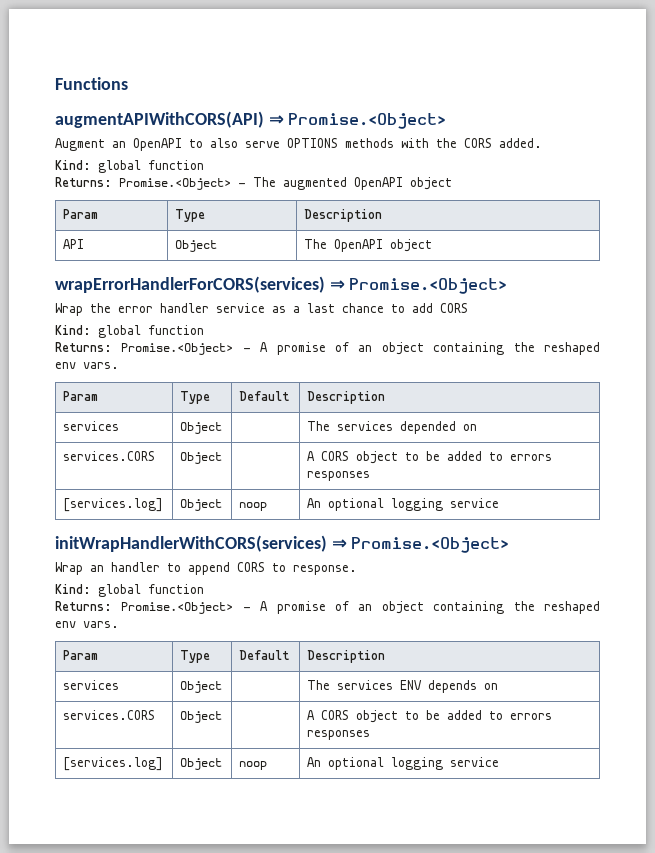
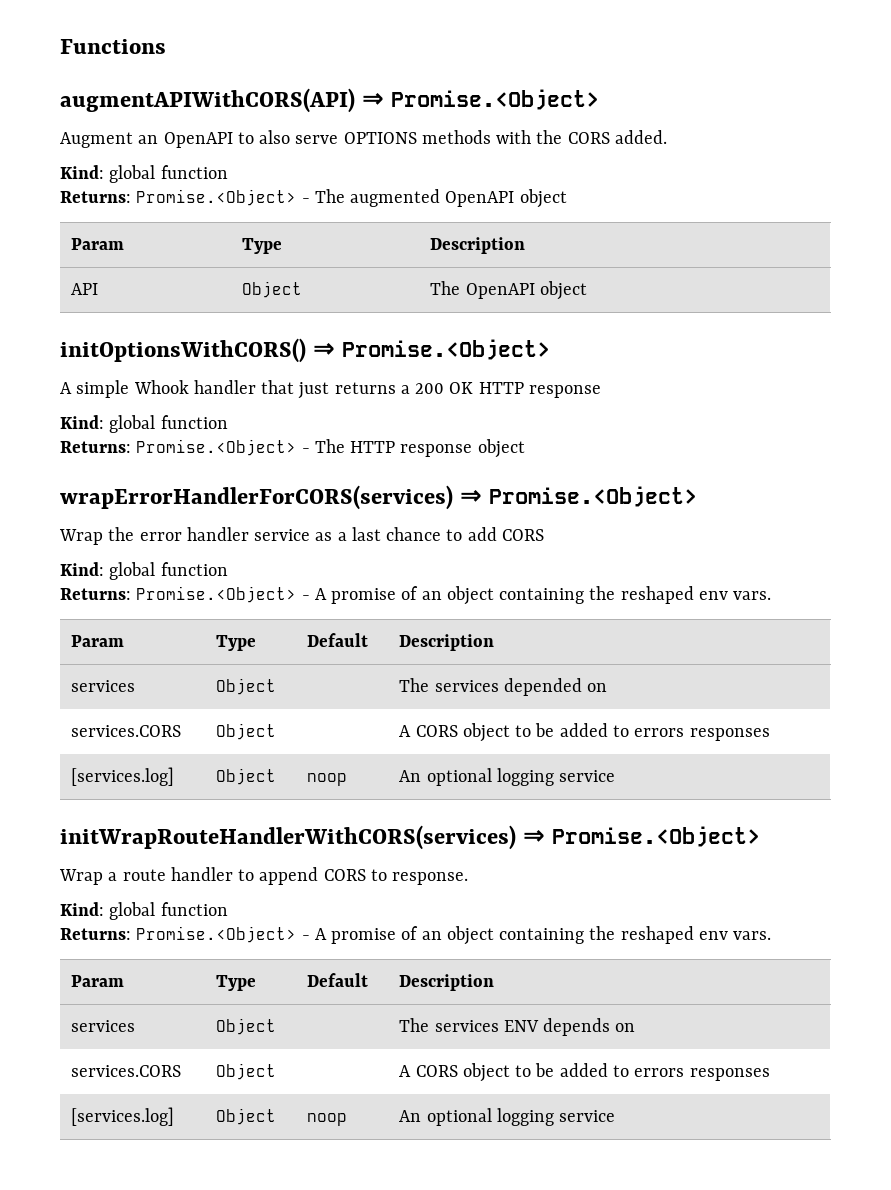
(433, 245) none -> [60,338,551,363] [60,380,601,399] [60,415,228,433] [60,439,525,458] // initOptionsWithCORS() ⇒ Promise.<Object> // A simple Whook handler that just returns a 200 OK HTTP response // Kind: global function // Returns: Promise.<Object> - The HTTP response object
[55,535,510,553] [55,562,104,575] initWrapHandlerWithCORS(services) ⇒ Promise.<Object> // Wrap an -> [60,825,761,850] [59,869,166,885] initWrapRouteHandlerWithCORS(services) ⇒ Promise.<Object> // Wrap a route

